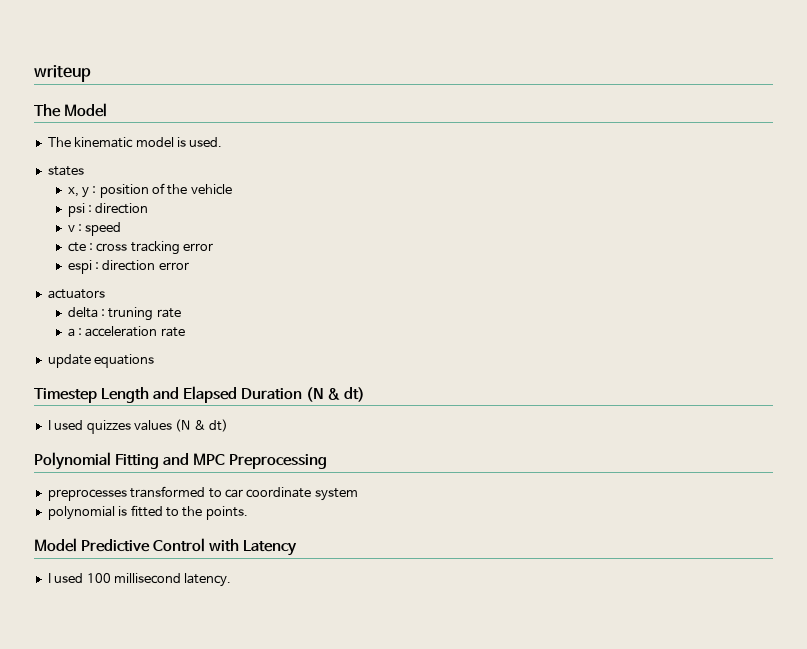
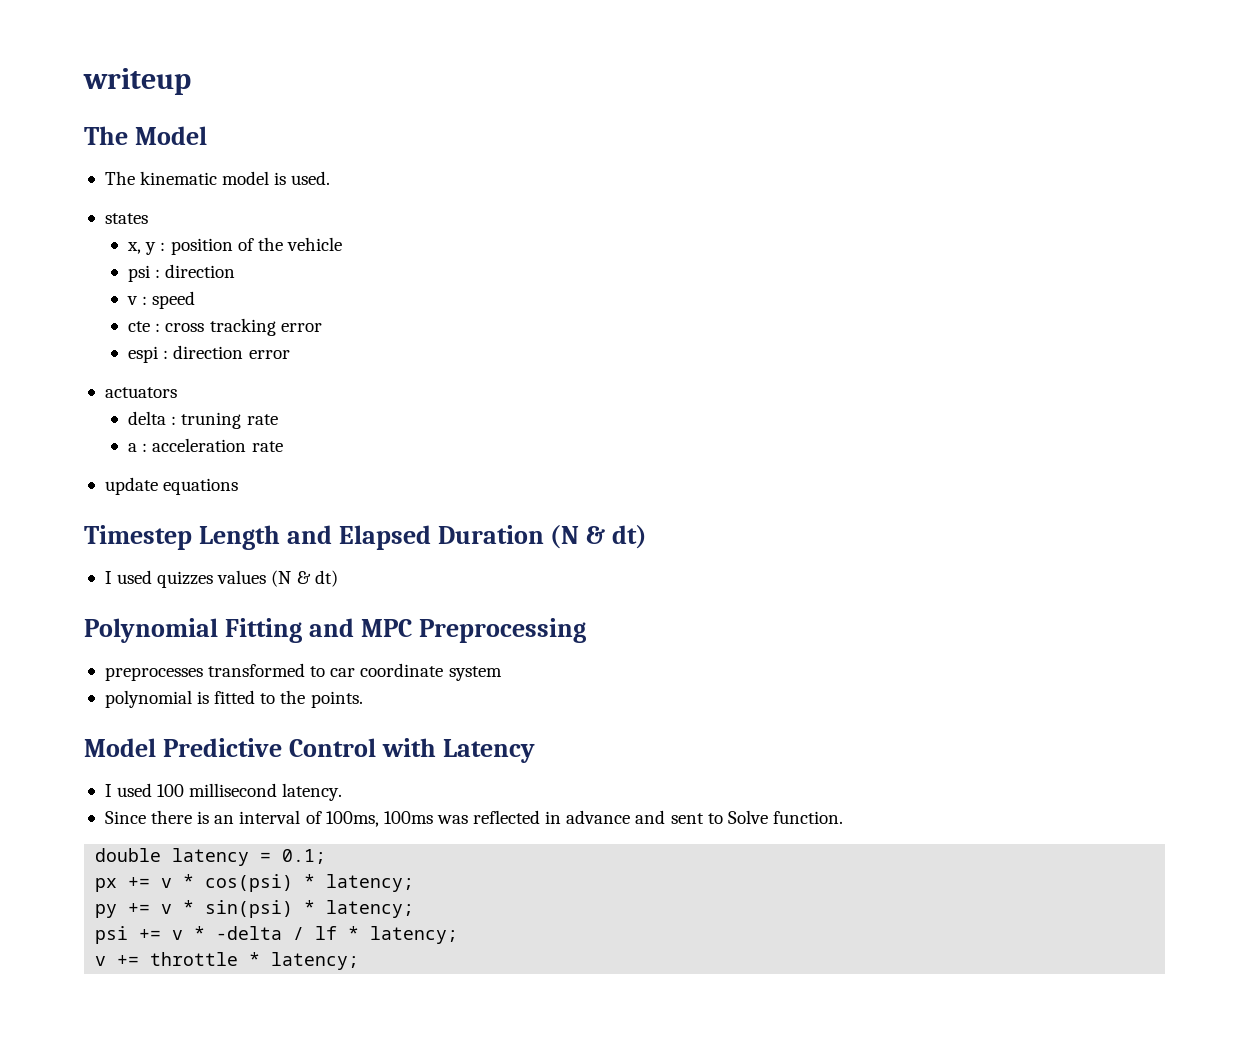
(232, 580) none -> [104,810,843,827] [95,848,327,866] [95,874,415,892] [95,900,415,918] [95,926,459,944] [95,952,360,970] // Since there is an interval of 100ms, 100ms was reflected in advance and sent to Solve function. // double latency = 0.1; // px += v * cos(psi) * latency; // py += v * sin(psi) * latency; // psi += v * -delta / lf * latency; // v += throttle * latency;

